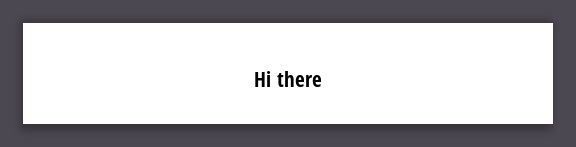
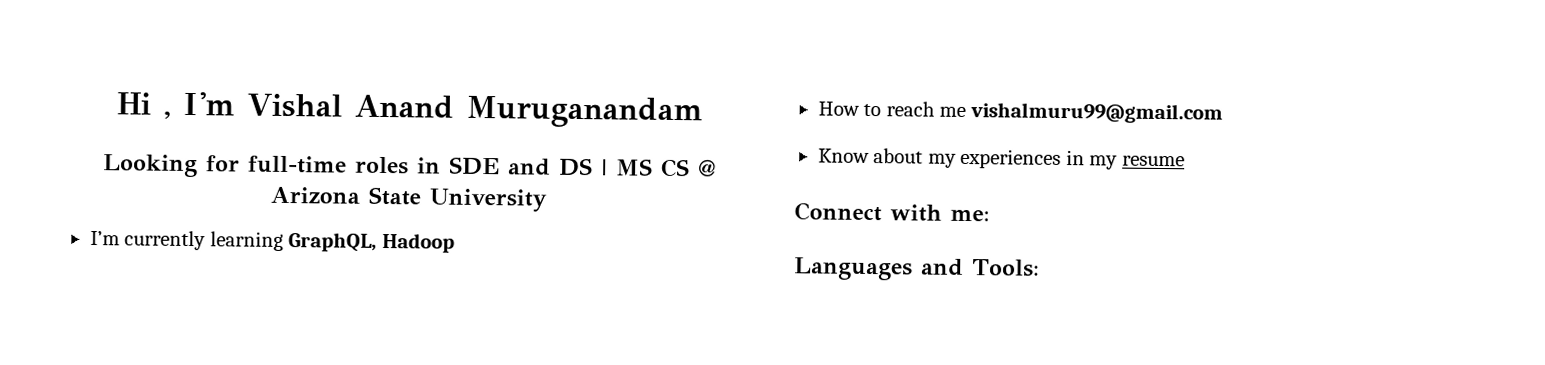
[276,71,322,87] there -> [163,91,703,129] [102,154,717,178] [270,186,547,212] [89,230,455,253] [817,101,1223,124] [817,148,1185,170] [794,202,990,222] [794,257,1040,281] , I'm Vishal Anand Muruganandam // Looking for full-time roles in SDE and DS | MS CS @ Arizona State University // I’m currently learning GraphQL, Hadoop // How to reach me vishalmuru99@gmail.com // Know about my experiences in my resume // Connect with me: // Languages and Tools:

